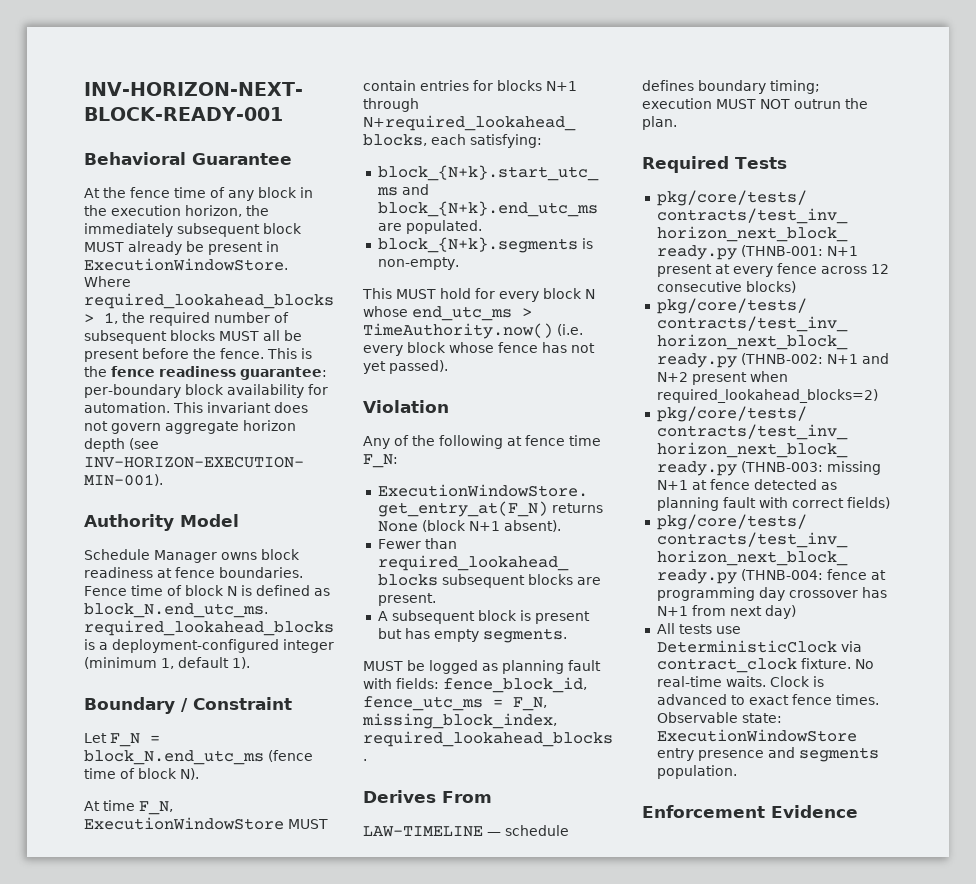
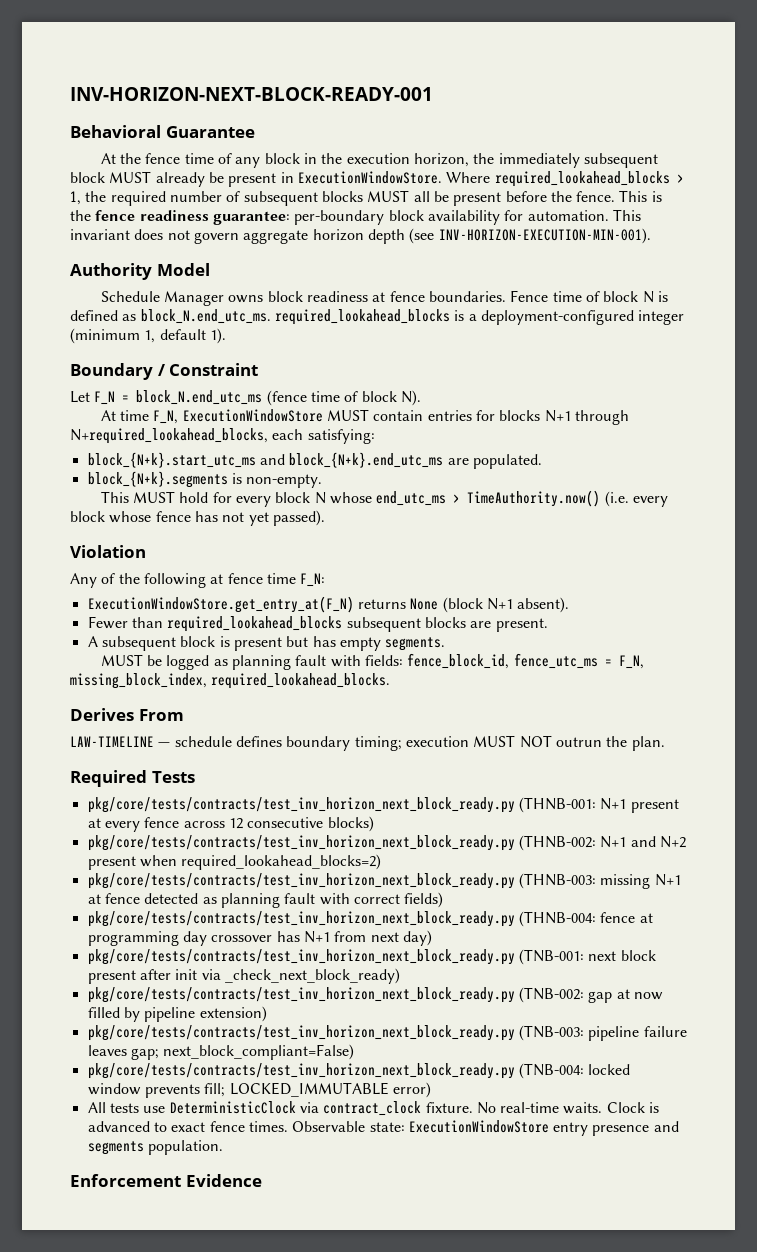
(796, 612) none -> [87,949,656,965] [87,968,400,984] [87,987,663,1003] [87,1006,267,1022] [87,1025,687,1041] [87,1044,355,1060] [87,1063,631,1079] [87,1082,431,1098] // pkg/core/tests/contracts/test_inv_horizon_next_block_ready.py (TNB-001: next block present after init via _check_next_block_ready) // pkg/core/tests/contracts/test_inv_horizon_next_block_ready.py (TNB-002: gap at now filled by pipeline extension) // pkg/core/tests/contracts/test_inv_horizon_next_block_ready.py (TNB-003: pipeline failure leaves gap; next_block_compliant=False) // pkg/core/tests/contracts/test_inv_horizon_next_block_ready.py (TNB-004: locked window prevents fill; LOCKED_IMMUTABLE error)

